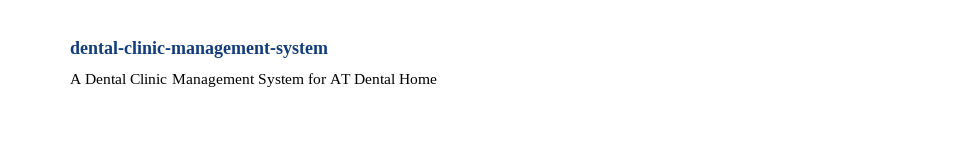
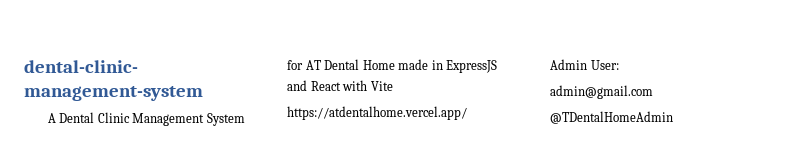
(438, 79) none -> [398,59,498,73] [287,80,393,91] [287,106,467,120] [550,59,619,70] [550,85,653,99] [550,111,673,124] made in ExpressJS and React with Vite // https://atdentalhome.vercel.app/ // Admin User: // admin@gmail.com // @TDentalHomeAdmin

